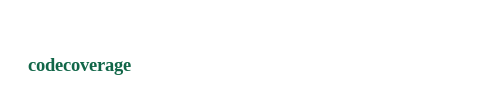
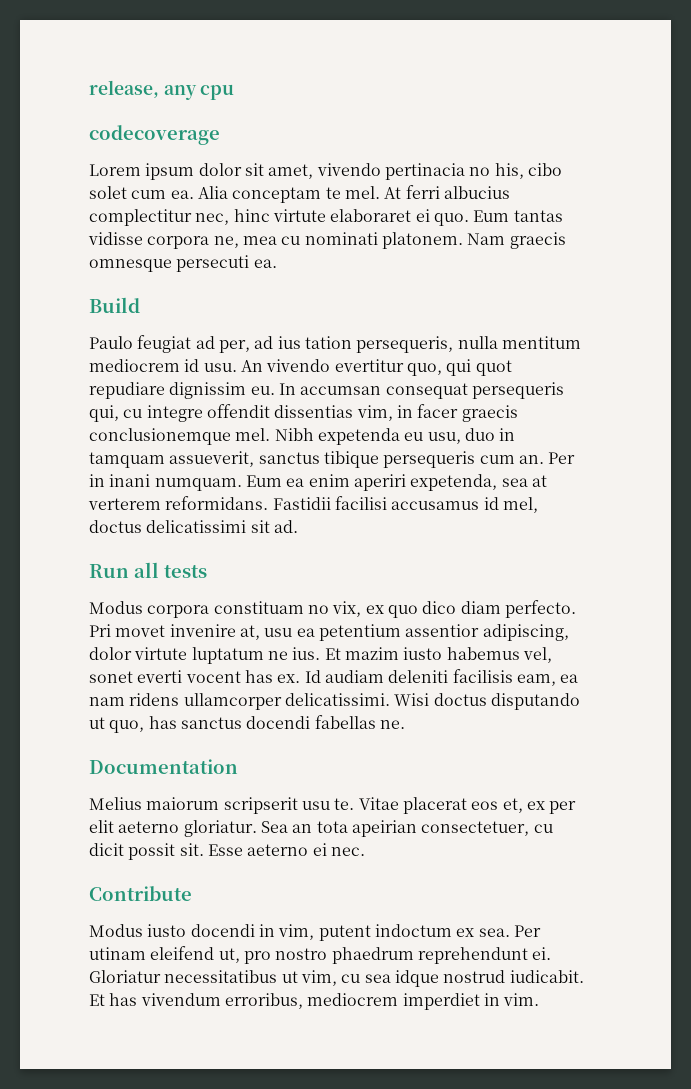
[28,58,131,75] codecoverage -> [89,80,235,100] [89,125,220,145] [89,163,562,180] [89,185,510,203] [89,209,563,226] [88,232,566,249] [89,255,277,272] [89,297,140,313] [89,335,581,353] [89,359,512,376] [89,382,564,399] [89,404,518,422] [89,428,516,445] [89,451,576,468] [89,474,547,491] [88,496,538,513] [89,520,298,533] [89,562,207,578] [89,600,576,618] [89,624,569,641] [89,647,552,664] [89,669,579,686] [89,693,580,710] [89,715,405,733] [89,759,238,774] [89,797,577,814] [89,820,553,837] [89,843,365,860] [89,886,192,901] [89,924,541,941] [89,946,552,964] [89,970,584,987] [89,993,540,1010] release, any cpu // codecoverage // Lorem ipsum dolor sit amet, vivendo pertinacia no his, cibo solet cum ea. Alia conceptam te mel. At ferri albucius complectitur nec, hinc virtute elaboraret ei quo. Eum tantas vidisse corpora ne, mea cu nominati platonem. Nam graecis omnesque persecuti ea. // Build // Paulo feugiat ad per, ad ius tation persequeris, nulla mentitum mediocrem id usu. An vivendo evertitur quo, qui quot repudiare dignissim eu. In accumsan consequat persequeris qui, cu integre offendit dissentias vim, in facer graecis conclusionemque mel. Nibh expetenda eu usu, duo in tamquam assueverit, sanctus tibique persequeris cum an. Per in inani numquam. Eum ea enim aperiri expetenda, sea at verterem reformidans. Fastidii facilisi accusamus id mel, doctus delicatissimi sit ad. // Run all tests // Modus corpora constituam no vix, ex quo dico diam perfecto. Pri movet invenire at, usu ea petentium assentior adipiscing, dolor virtute luptatum ne ius. Et mazim iusto habemus vel, sonet everti vocent has ex. Id audiam deleniti facilisis eam, ea nam ridens ullamcorper delicatissimi. Wisi doctus disputando ut quo, has sanctus docendi fabellas ne. // Documentation // Melius maiorum scripserit usu te. Vitae placerat eos et, ex per elit aeterno gloriatur. Sea an tota apeirian consectetuer, cu dicit possit sit. Esse aeterno ei nec. // Contribute // Modus iusto docendi in vim, putent indoctum ex sea. Per utinam eleifend ut, pro nostro phaedrum reprehendunt ei. Gloriatur necessitatibus ut vim, cu sea idque nostrud iudicabit. Et has vivendum erroribus, mediocrem imperdiet in vim.

